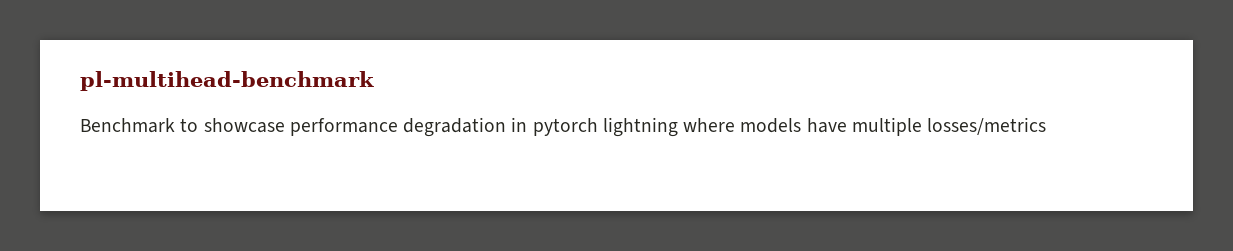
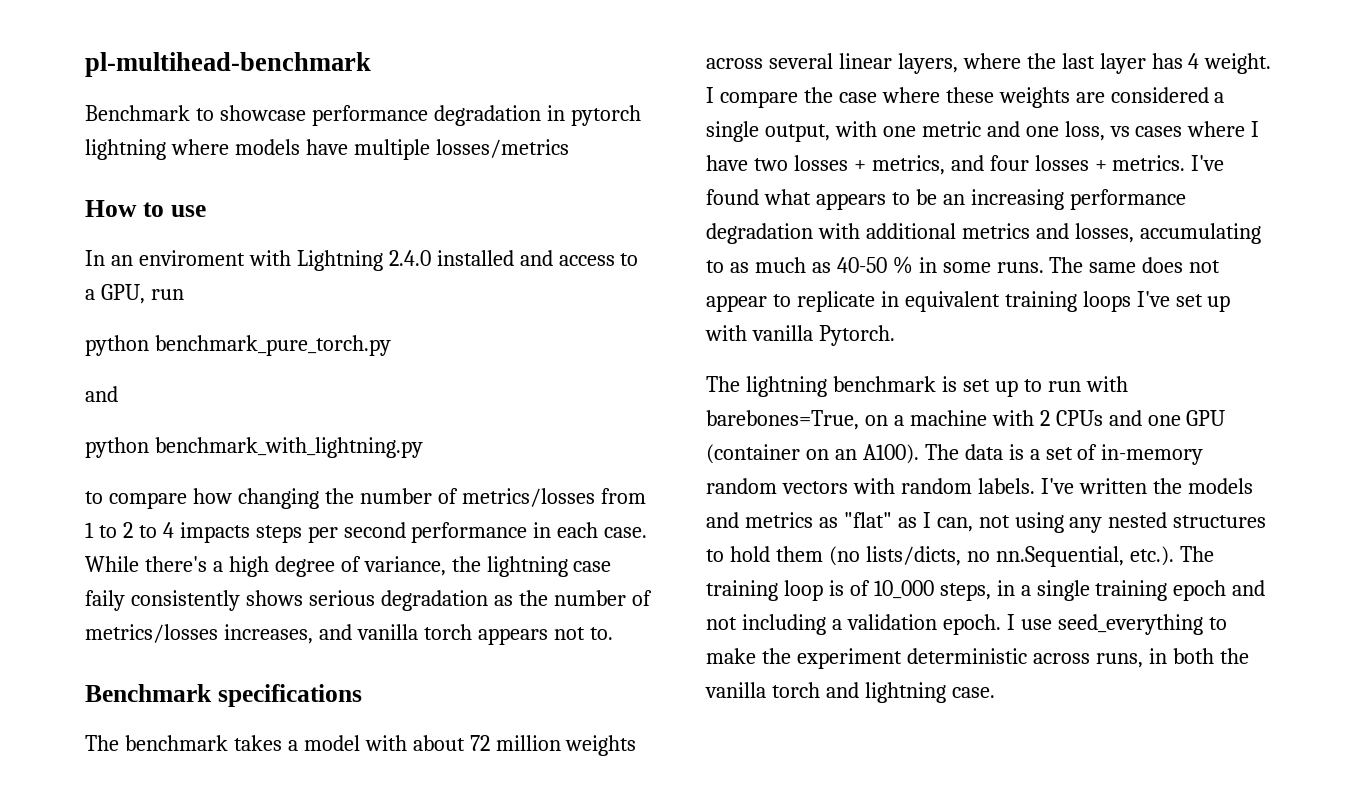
(1047, 126) none -> [85,200,206,217] [85,250,639,271] [85,284,184,304] [85,335,391,356] [85,386,118,402] [85,437,423,458] [85,488,646,509] [85,522,648,543] [85,556,612,577] [85,590,652,611] [85,624,613,645] [85,684,362,707] [85,735,637,756] [706,53,1272,74] [706,87,1225,108] [706,121,1260,142] [706,155,1225,175] [706,189,1186,210] [706,223,1261,244] [706,256,1221,274] [706,291,1231,312] [705,325,895,346] [706,376,1128,397] [706,410,1226,430] [706,444,1204,465] [706,478,1253,494] [706,512,1267,533] [706,546,1214,567] [706,580,1266,601] [706,614,1227,635] [706,648,1249,669] [705,682,995,703] // How to use // In an enviroment with Lightning 2.4.0 installed and access to a GPU, run // python benchmark_pure_torch.py // and // python benchmark_with_lightning.py // to compare how changing the number of metrics/losses from 1 to 2 to 4 impacts steps per second performance in each case. While there's a high degree of variance, the lightning case faily consistently shows serious degradation as the number of metrics/losses increases, and vanilla torch appears not to. // Benchmark specifications // The benchmark takes a model with about 72 million weights across several linear layers, where the last layer has 4 weight. I compare the case where these weights are considered a single output, with one metric and one loss, vs cases where I have two losses + metrics, and four losses + metrics. I've found what appears to be an increasing performance degradation with additional metrics and losses, accumulating to as much as 40-50 % in some runs. The same does not appear to replicate in equivalent training loops I've set up with vanilla Pytorch. // The lightning benchmark is set up to run with barebones=True, on a machine with 2 CPUs and one GPU (container on an A100). The data is a set of in-memory random vectors with random labels. I've written the models and metrics as "flat" as I can, not using any nested structures to hold them (no lists/dicts, no nn.Sequential, etc.). The training loop is of 10_000 steps, in a single training epoch and not including a validation epoch. I use seed_everything to make the experiment deterministic across runs, in both the vanilla torch and lightning case.

